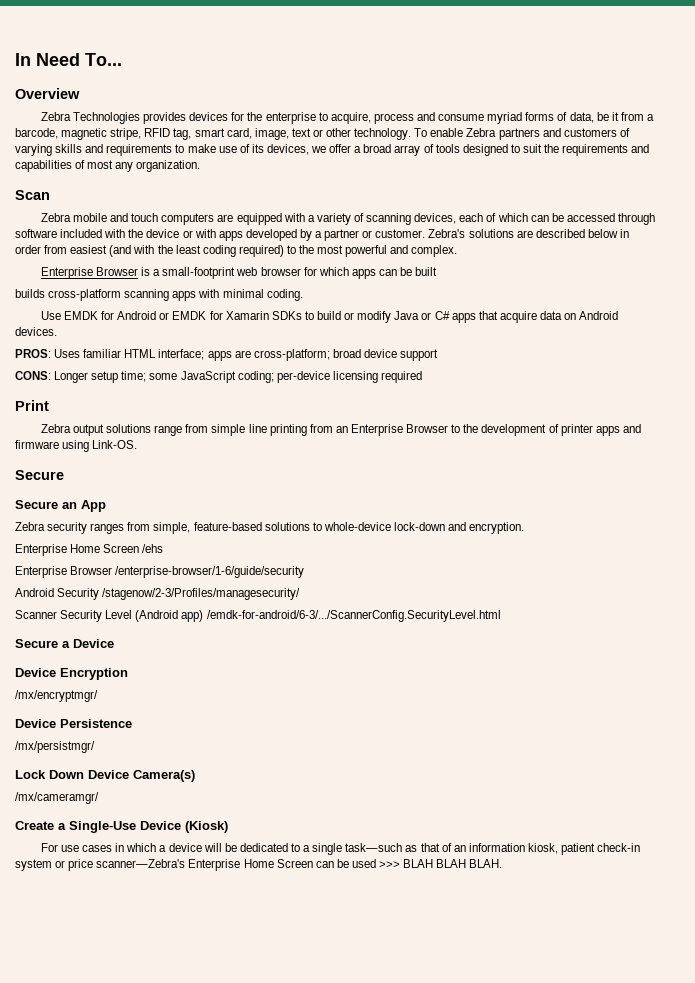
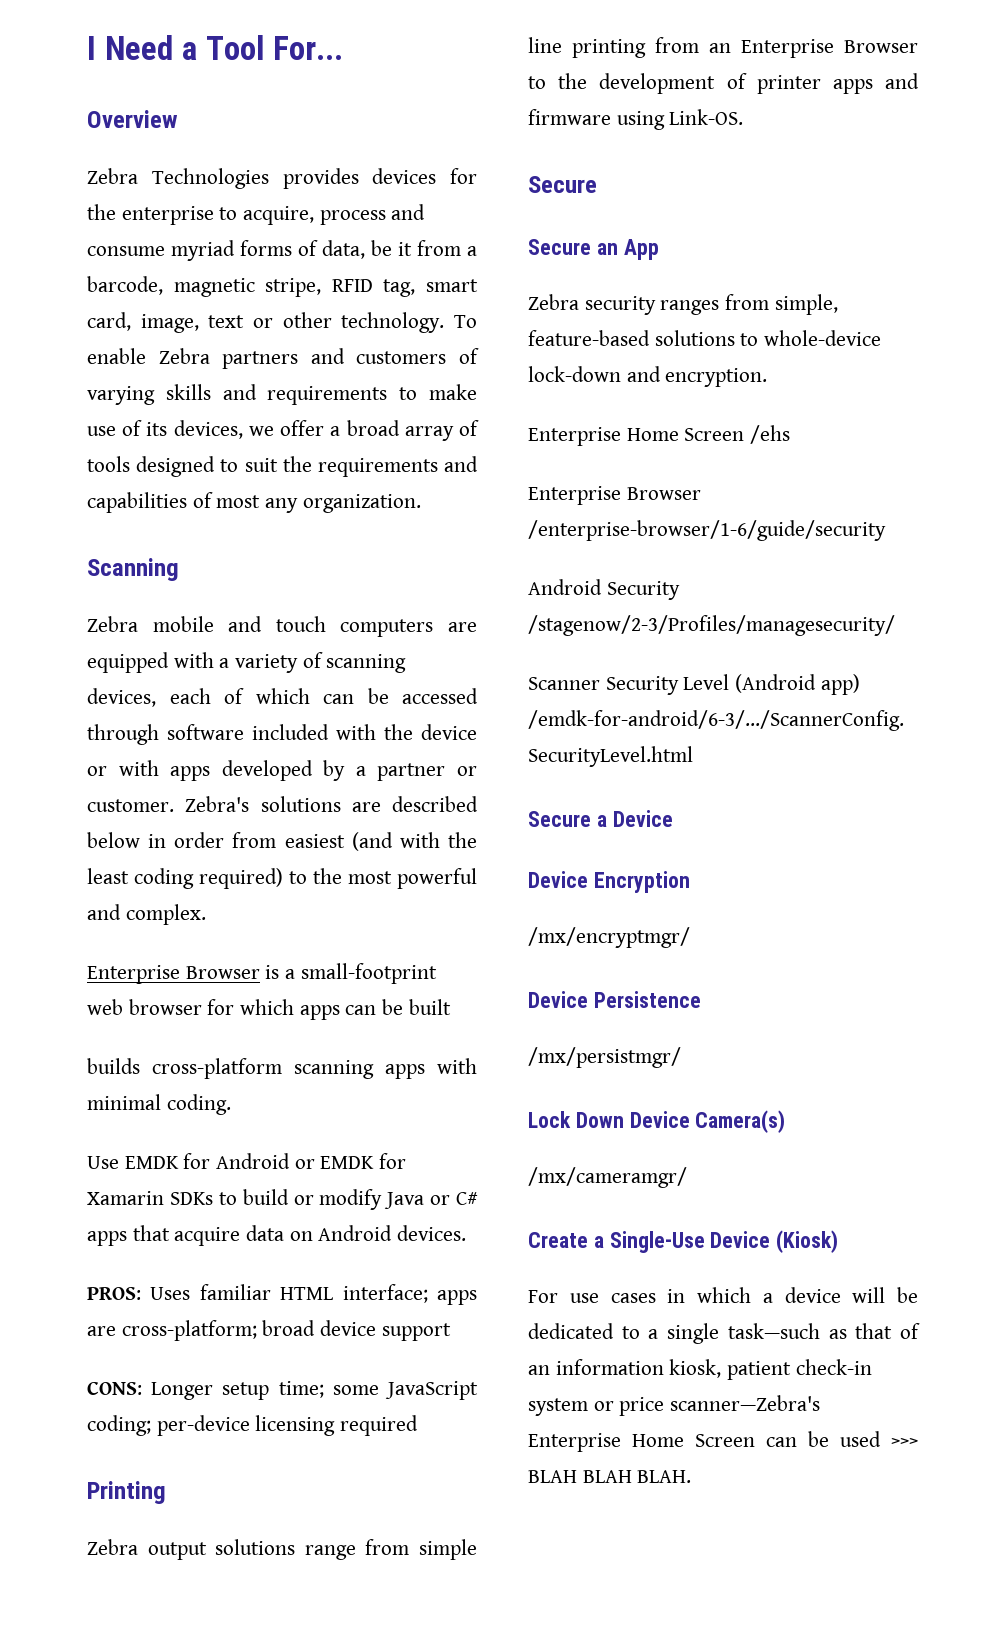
[15,53,122,66] In Need To... -> [87,35,343,60] I Need a Tool For...
[15,190,50,200] Scan -> [87,558,179,581] Scanning
[15,400,49,411] Print -> [87,1481,166,1504] Printing

